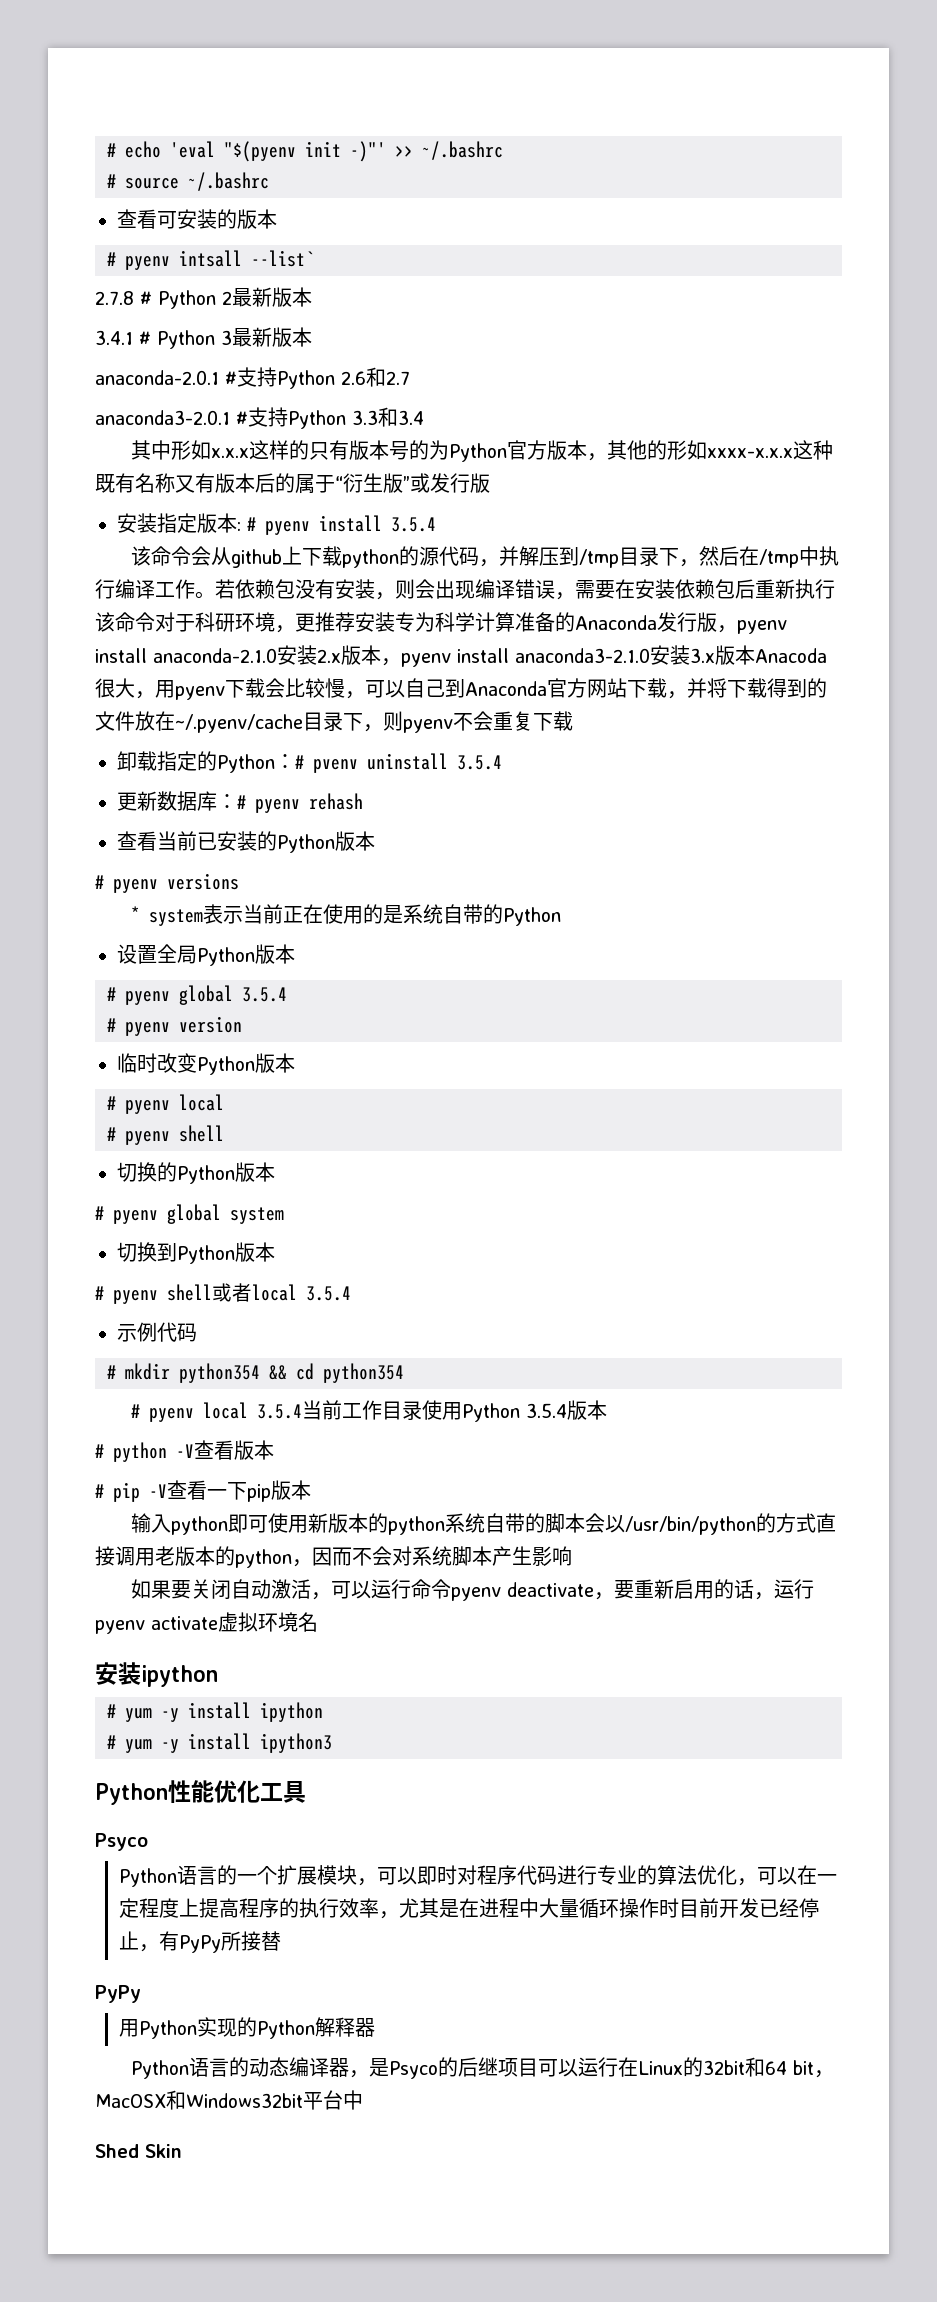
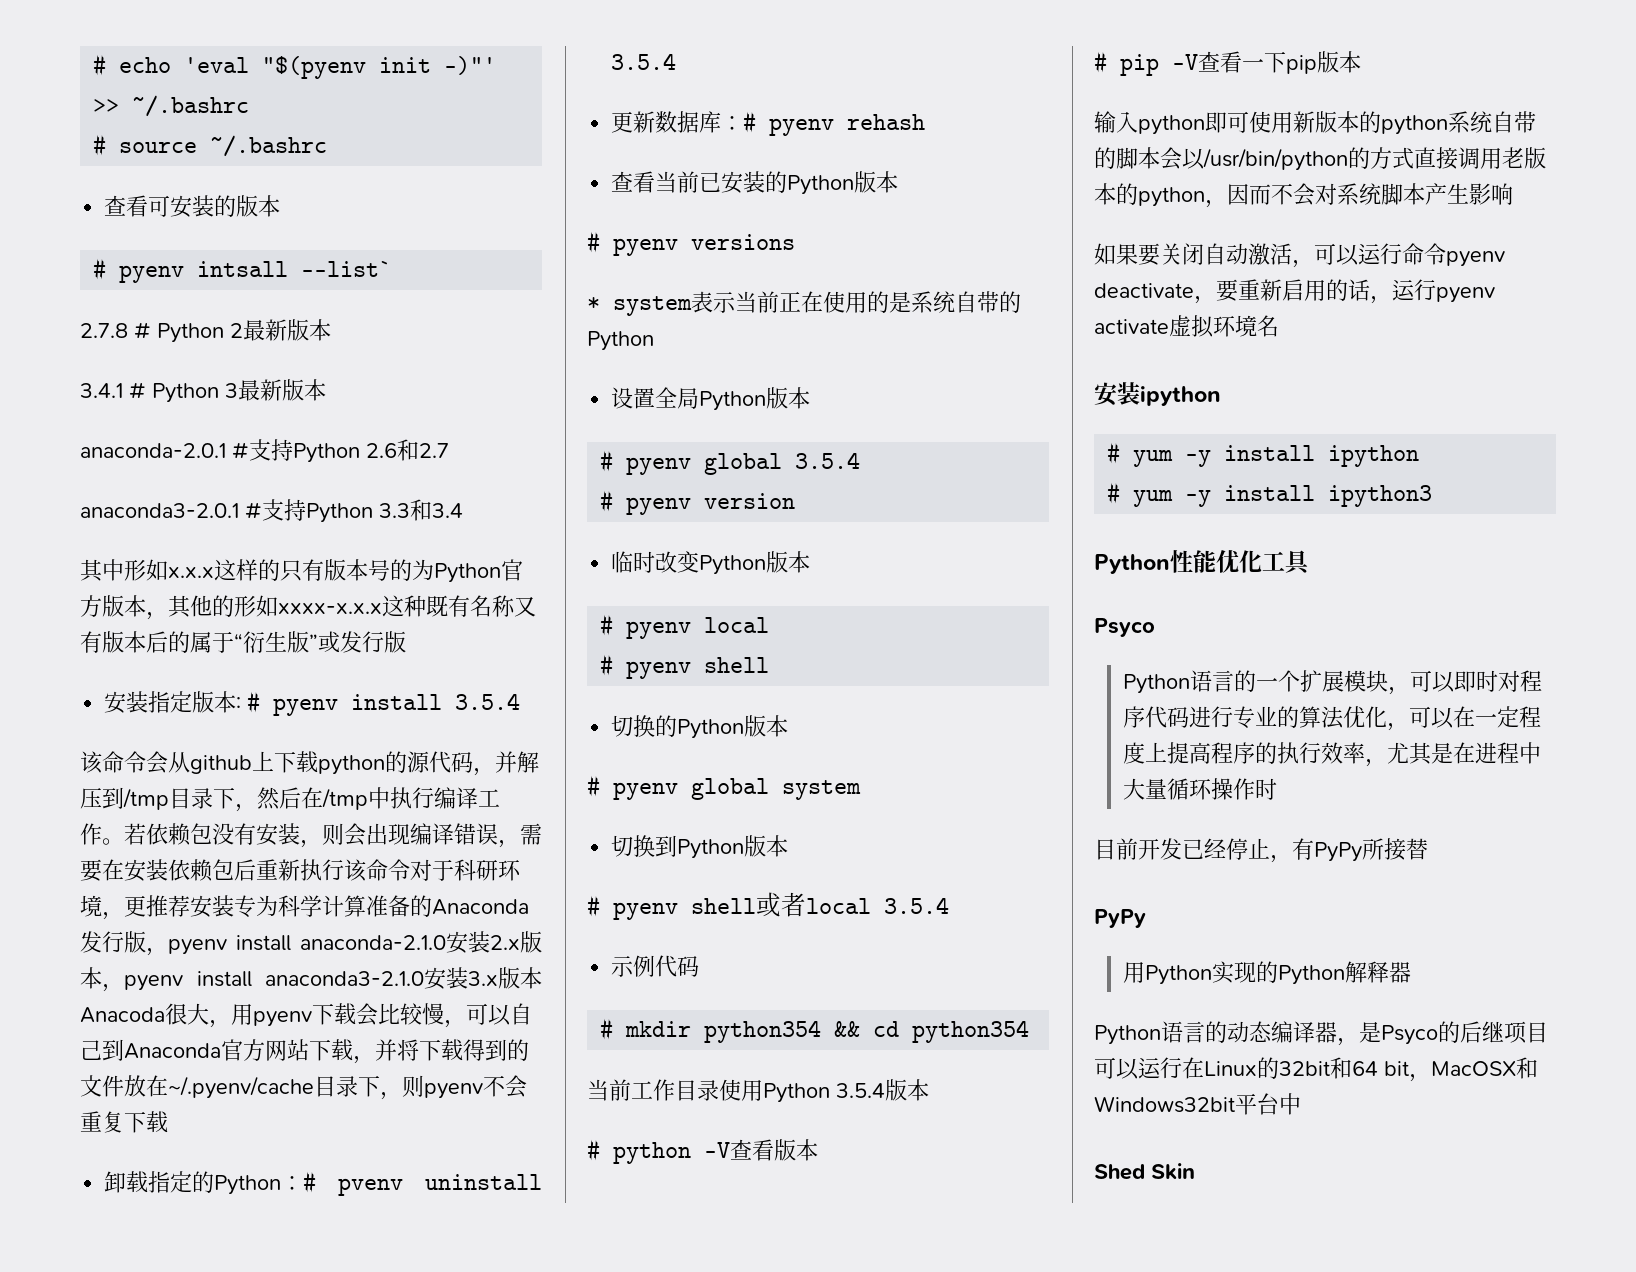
[130,1402,302,1422] # pyenv local 3.5.4 -> (1030, 1031) none
(679, 1908) none -> (1277, 789) //

